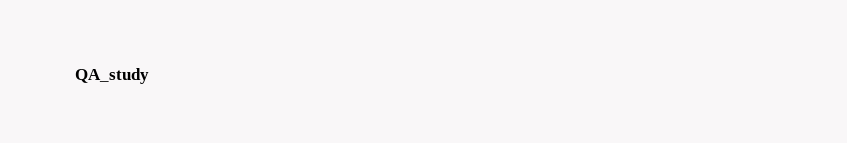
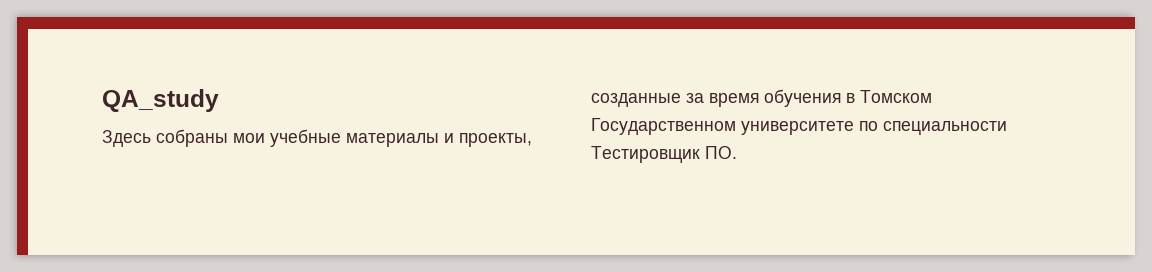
(149, 76) none -> [102,129,532,147] [591,89,932,107] [591,118,1007,135] [591,146,737,163] // Здесь собраны мои учебные материалы и проекты, созданные за время обучения в Томском Государственном университете по специальности Тестировщик ПО.

